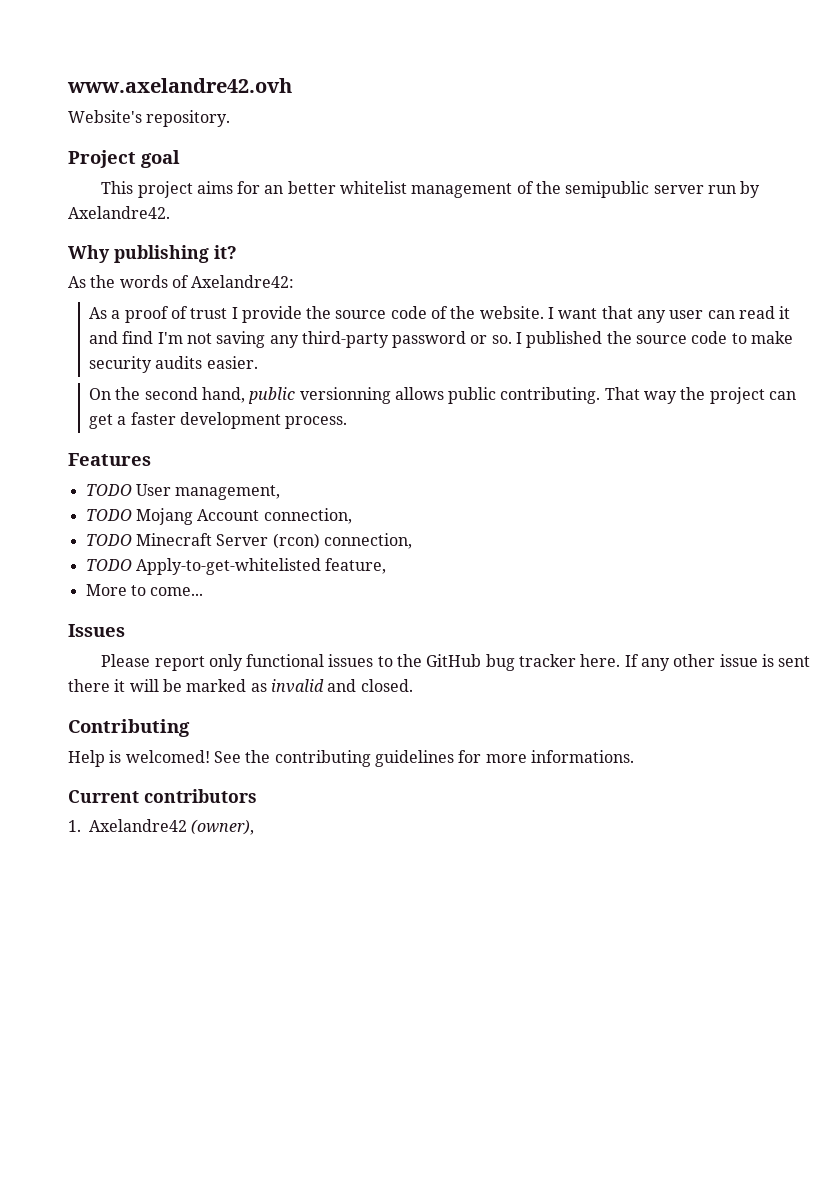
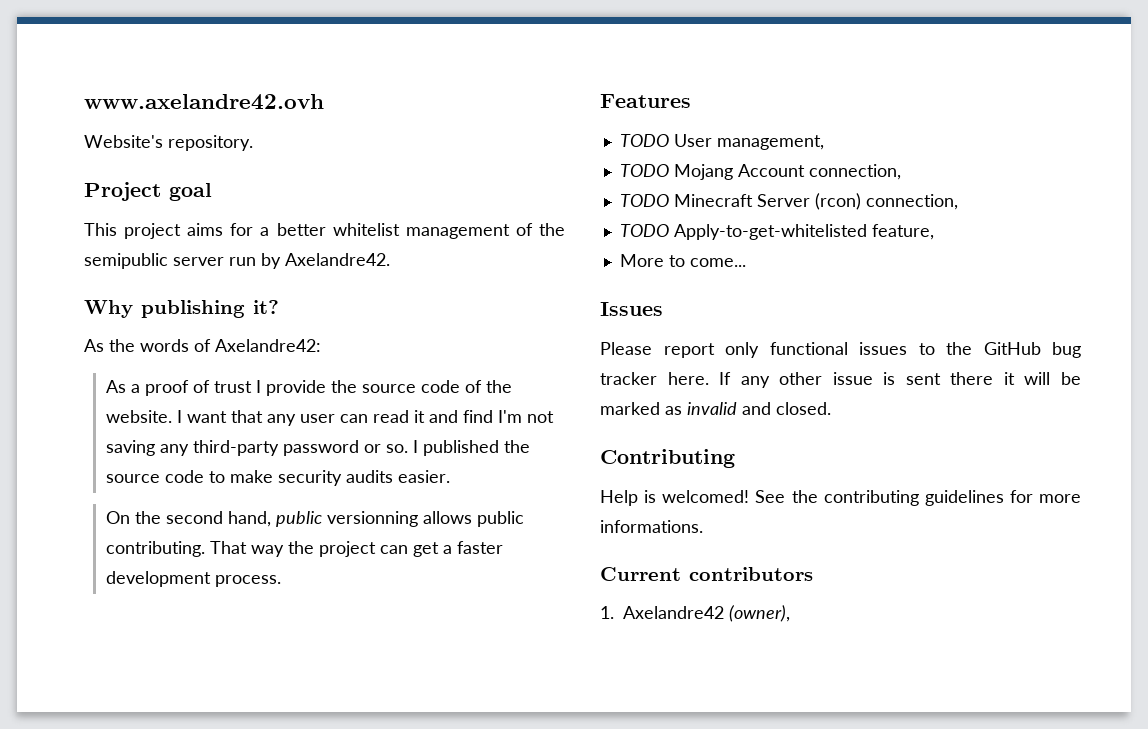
[264,185,284,194] an -> [260,227,270,236] a

